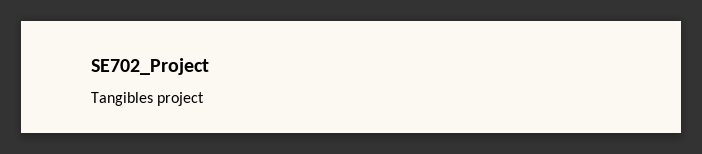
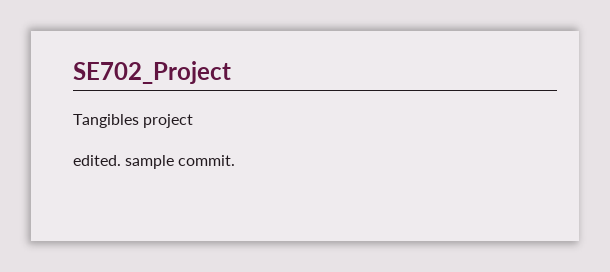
(205, 99) none -> [73,155,236,169] // edited. sample commit.

